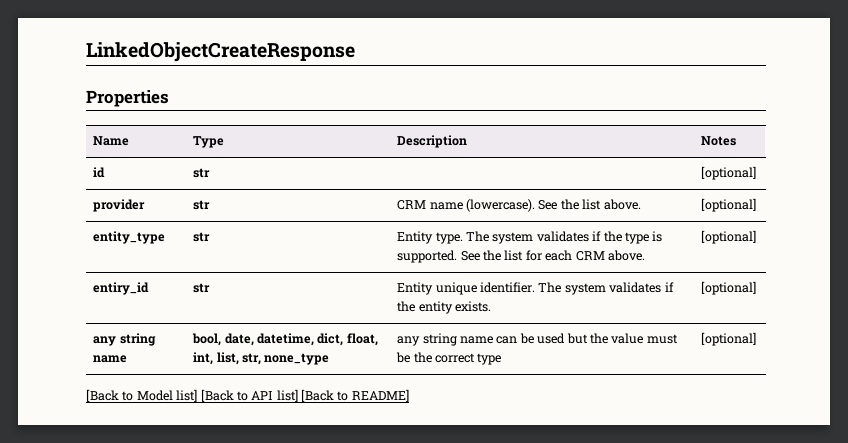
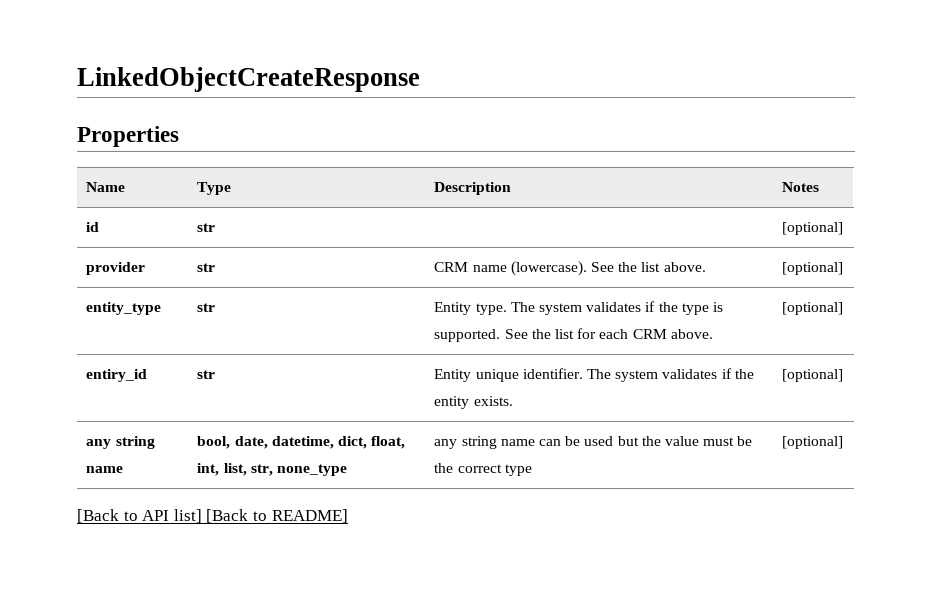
[136,389,248,402] Model list] [Back to -> (138, 516) none

